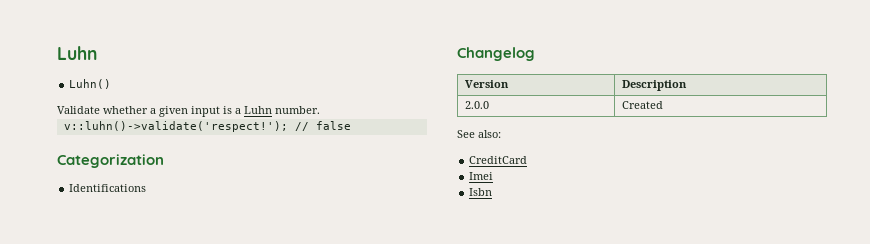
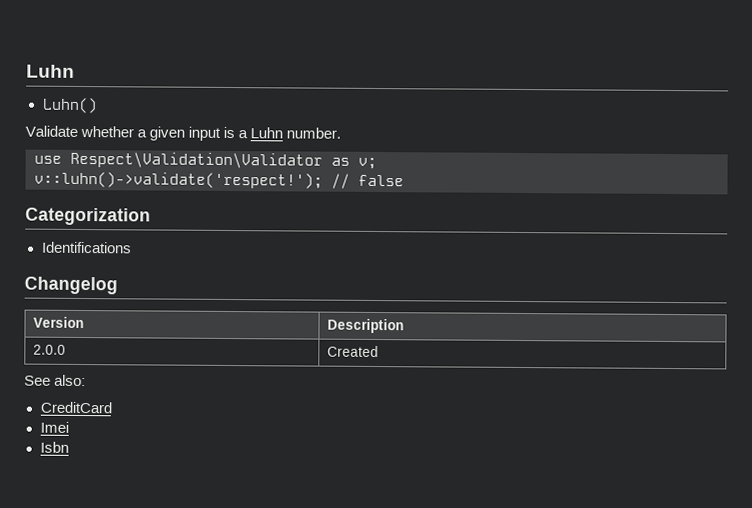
(320, 110) none -> [34,151,377,170] // use Respect\Validation\Validator as v;

